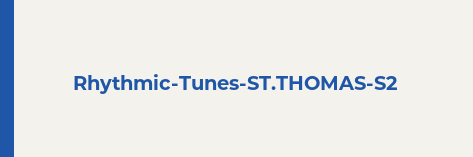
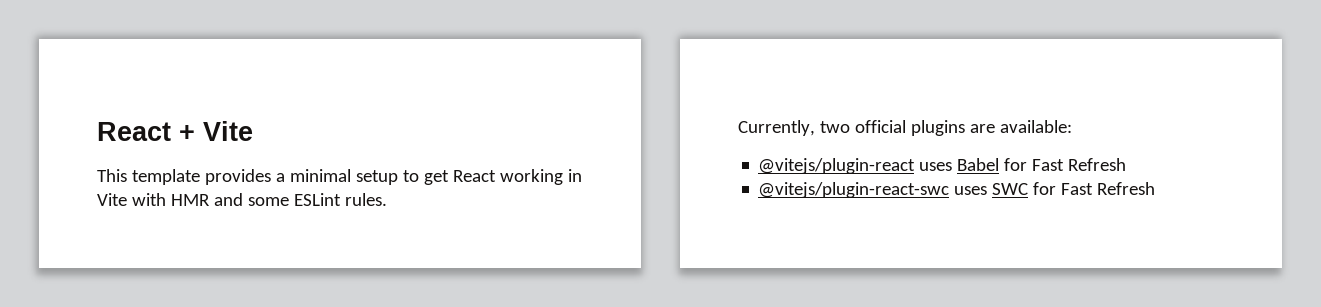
[73,74,398,94] Rhythmic-Tunes-ST.THOMAS-S2 -> [97,121,253,141] [97,169,582,185] [97,193,387,206] [738,120,1072,136] [758,158,1127,174] [758,182,1156,198] React + Vite // This template provides a minimal setup to get React working in Vite with HMR and some ESLint rules. // Currently, two official plugins are available: // @vitejs/plugin-react uses Babel for Fast Refresh // @vitejs/plugin-react-swc uses SWC for Fast Refresh

